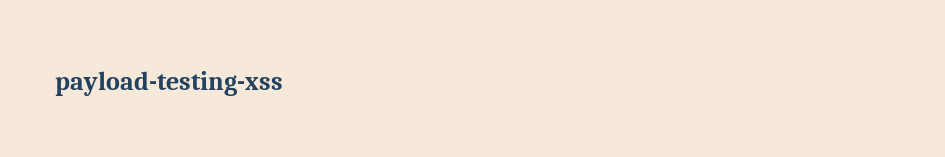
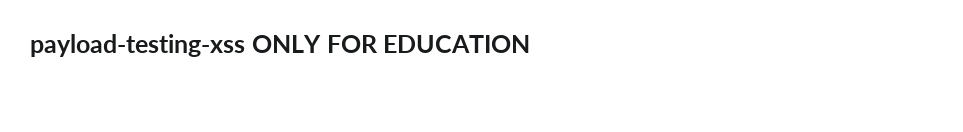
(283, 83) none -> [251,35,531,53] ONLY FOR EDUCATION

